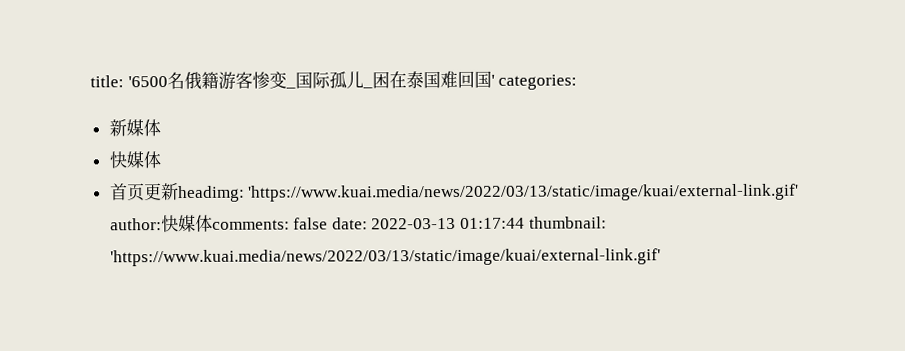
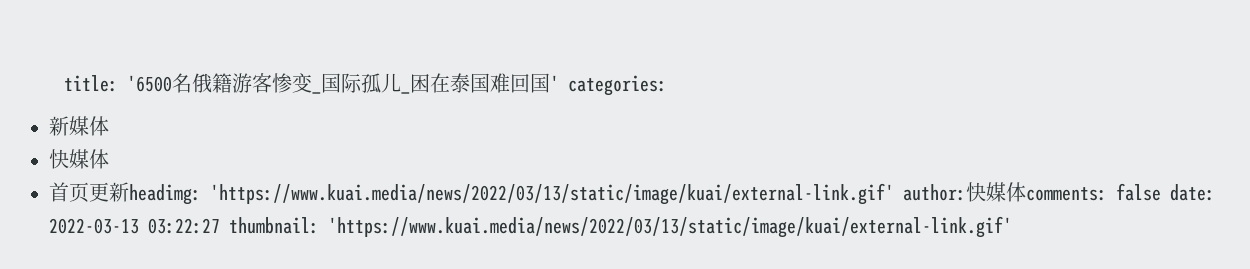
[460,217,526,229] 01:17:44 -> [148,218,220,234] 03:22:27

